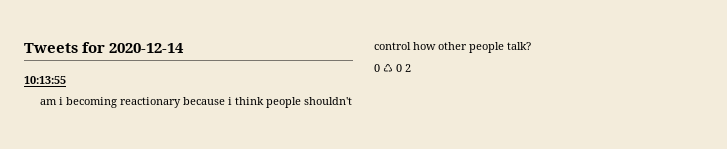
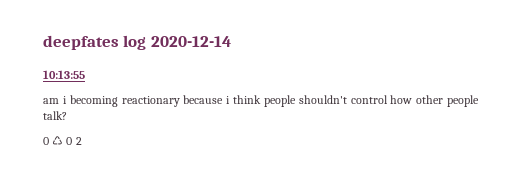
[24,42,106,53] Tweets for -> [43,35,147,50] deepfates log

